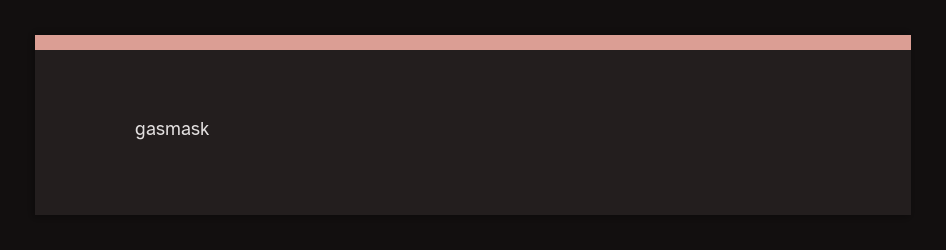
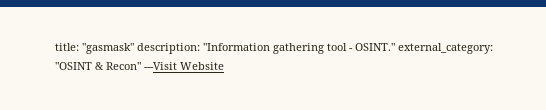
[135,122,210,140] gasmask -> [55,43,493,54] [55,62,224,70] title: "gasmask" description: "Information gathering tool - OSINT." external_category: "OSINT & Recon" ---Visit Website

